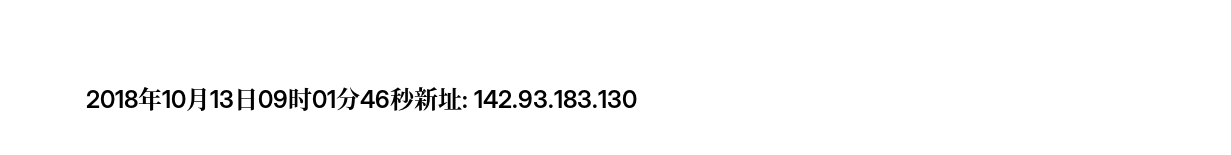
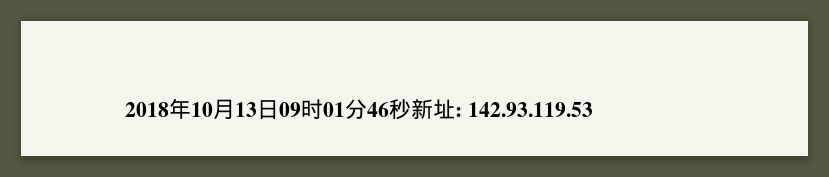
[474,90,638,108] 142.93.183.130 -> [467,102,593,117] 142.93.119.53

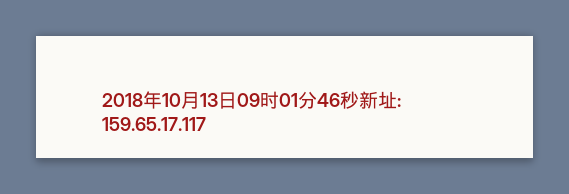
[467,102,593,117] 142.93.119.53 -> [102,117,206,131] 159.65.17.117

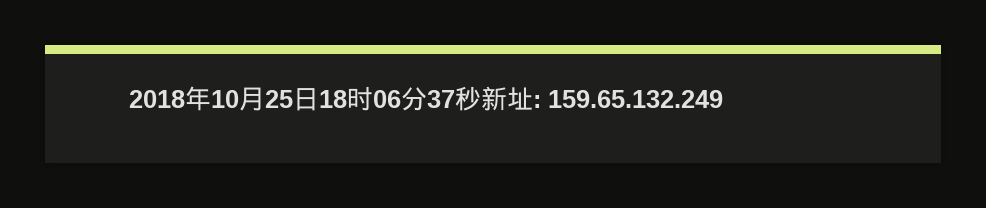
[200,91,340,109] 13日09时01分46 -> [265,86,455,111] 25日18时06分37
[102,117,206,131] 159.65.17.117 -> [548,90,723,108] 159.65.132.249

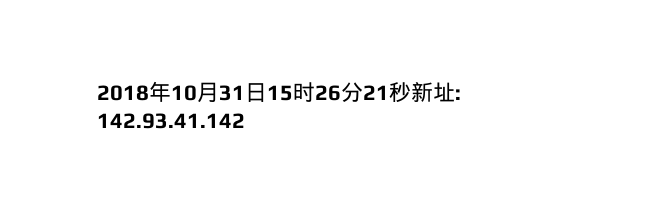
[265,86,455,111] 25日18时06分37 -> [219,82,389,102] 31日15时26分21
[548,90,723,108] 159.65.132.249 -> [97,113,245,129] 142.93.41.142

